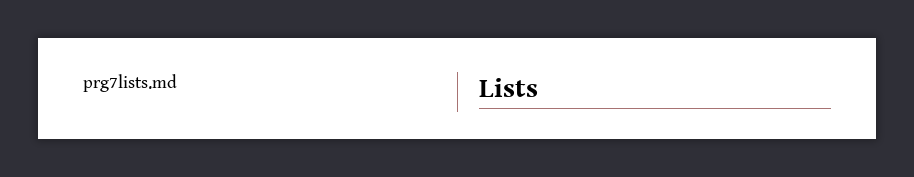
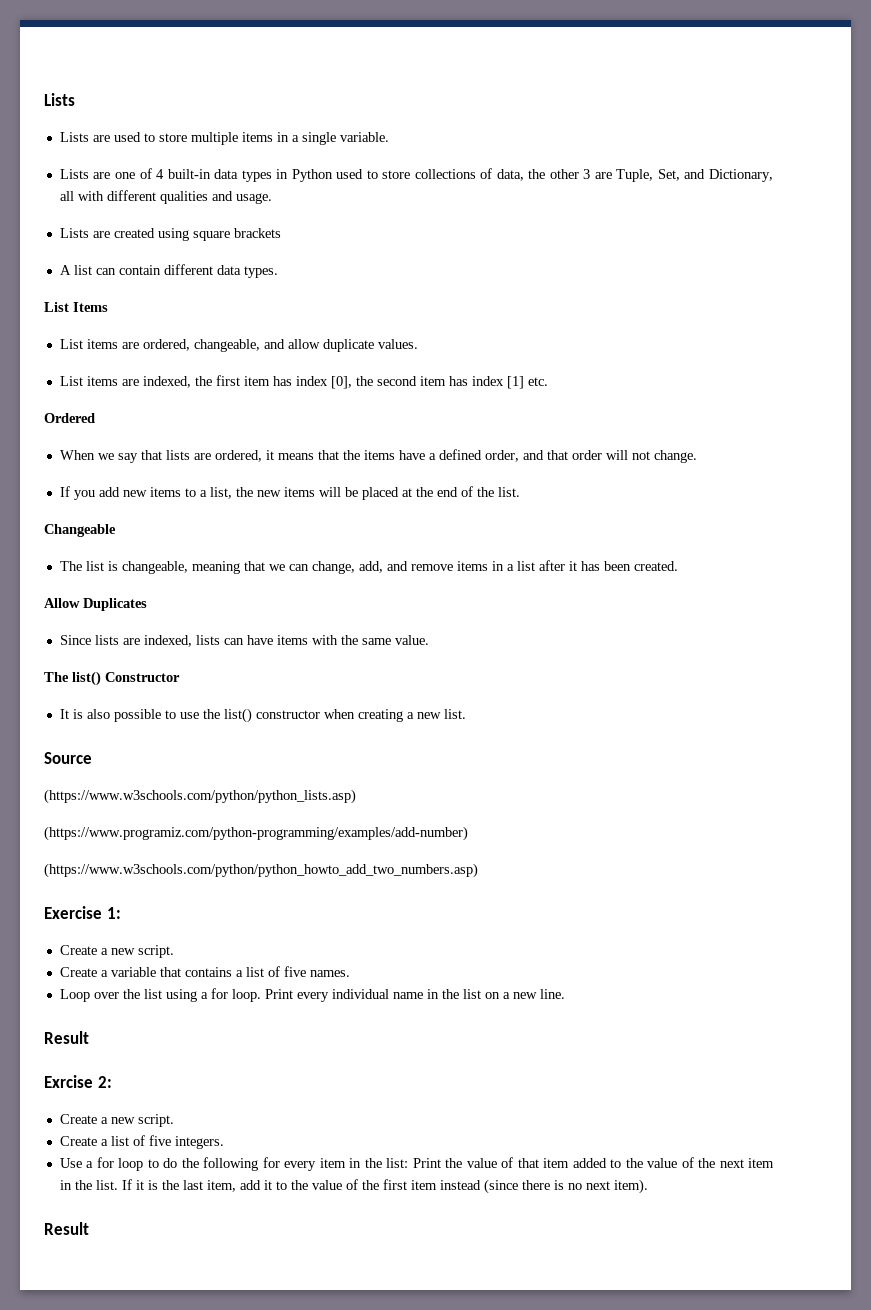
[83,74,177,92] [479,78,538,97] prg7lists.md // Lists -> [44,93,75,106] [59,132,389,145] [59,168,774,182] [59,190,272,204] [59,228,281,241] [59,264,278,278] [44,302,108,312] [59,339,418,352] [59,375,548,389] [44,413,95,423] [59,449,697,463] [59,486,520,500] [44,524,116,537] [59,560,678,574] [44,598,147,611] [59,635,429,647] [44,671,180,686] [59,708,466,723] [44,752,92,764] [44,789,356,804] [44,826,468,841] [44,863,478,878] [44,906,121,919] [59,945,174,958] [59,966,350,977] [59,988,565,1002] [44,1031,89,1044] [44,1075,112,1088] [59,1114,174,1127] [59,1135,224,1149] [59,1157,775,1171] [59,1179,648,1194] [44,1222,89,1235] Lists // Lists are used to store multiple items in a single variable. // Lists are one of 4 built-in data types in Python used to store collections of data, the other 3 are Tuple, Set, and Dictionary, all with different qualities and usage. // Lists are created using square brackets // A list can contain different data types. // List Items // List items are ordered, changeable, and allow duplicate values. // List items are indexed, the first item has index [0], the second item has index [1] etc. // Ordered // When we say that lists are ordered, it means that the items have a defined order, and that order will not change. // If you add new items to a list, the new items will be placed at the end of the list. // Changeable // The list is changeable, meaning that we can change, add, and remove items in a list after it has been created. // Allow Duplicates // Since lists are indexed, lists can have items with the same value. // The list() Constructor // It is also possible to use the list() constructor when creating a new list. // Source // (https://www.w3schools.com/python/python_lists.asp) // (https://www.programiz.com/python-programming/examples/add-number) // (https://www.w3schools.com/python/python_howto_add_two_numbers.asp) // Exercise 1: // Create a new script. // Create a variable that contains a list of five names. // Loop over the list using a for loop. Print every individual name in the list on a new line. // Result // Exrcise 2: // Create a new script. // Create a list of five integers. // Use a for loop to do the following for every item in the list: Print the value of that item added to the value of the next item in the list. If it is the last item, add it to the value of the first item instead (since there is no next item). // Result

